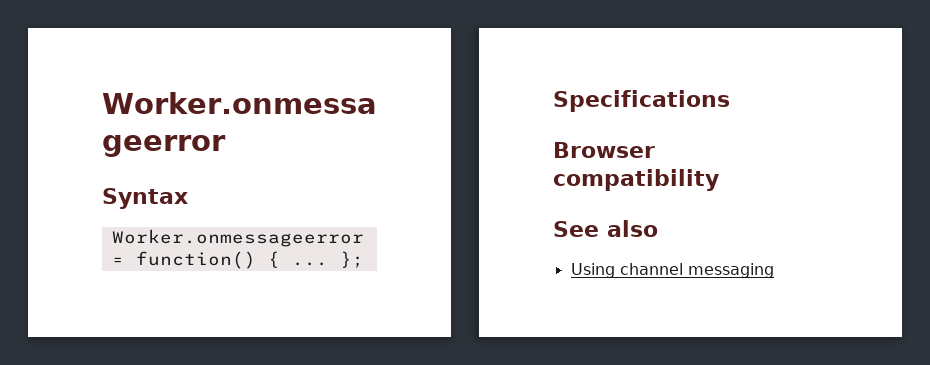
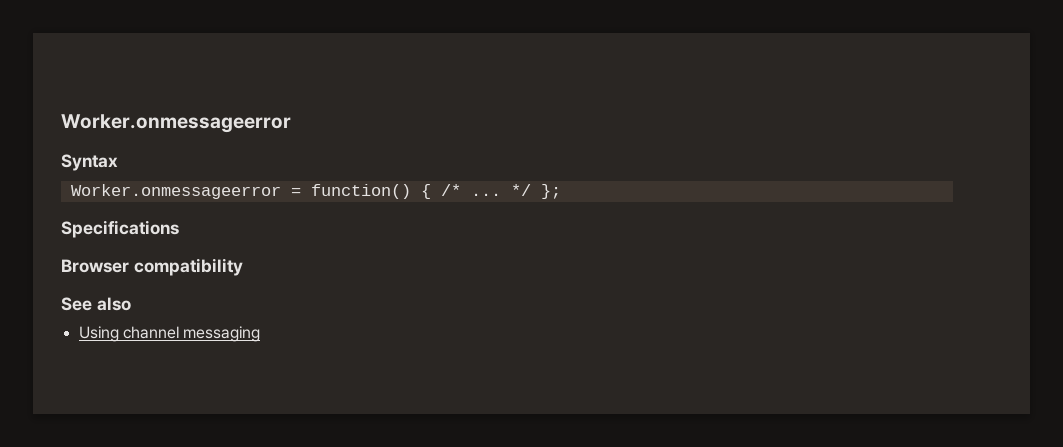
[291,262,328,266] ... -> [440,184,531,196] /* ... */

